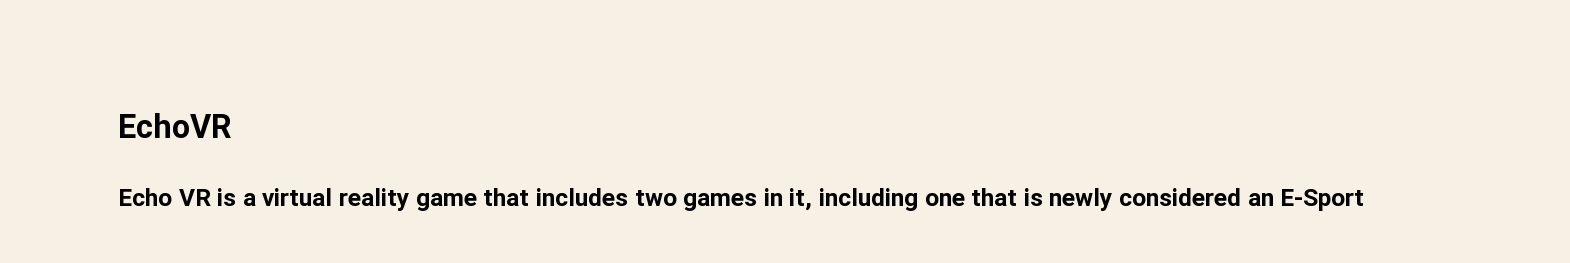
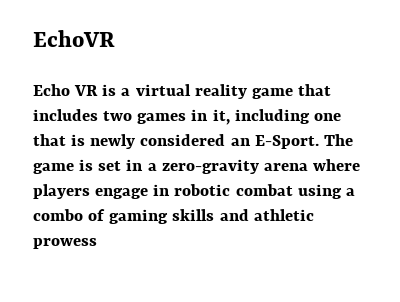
[1280,189,1365,211] E-Sport -> [254,134,353,149] [33,159,360,174] [33,184,355,199] [33,209,314,224] [33,238,97,249] E-Sport. The game is set in a zero-gravity arena where players engage in robotic combat using a combo of gaming skills and athletic prowess

